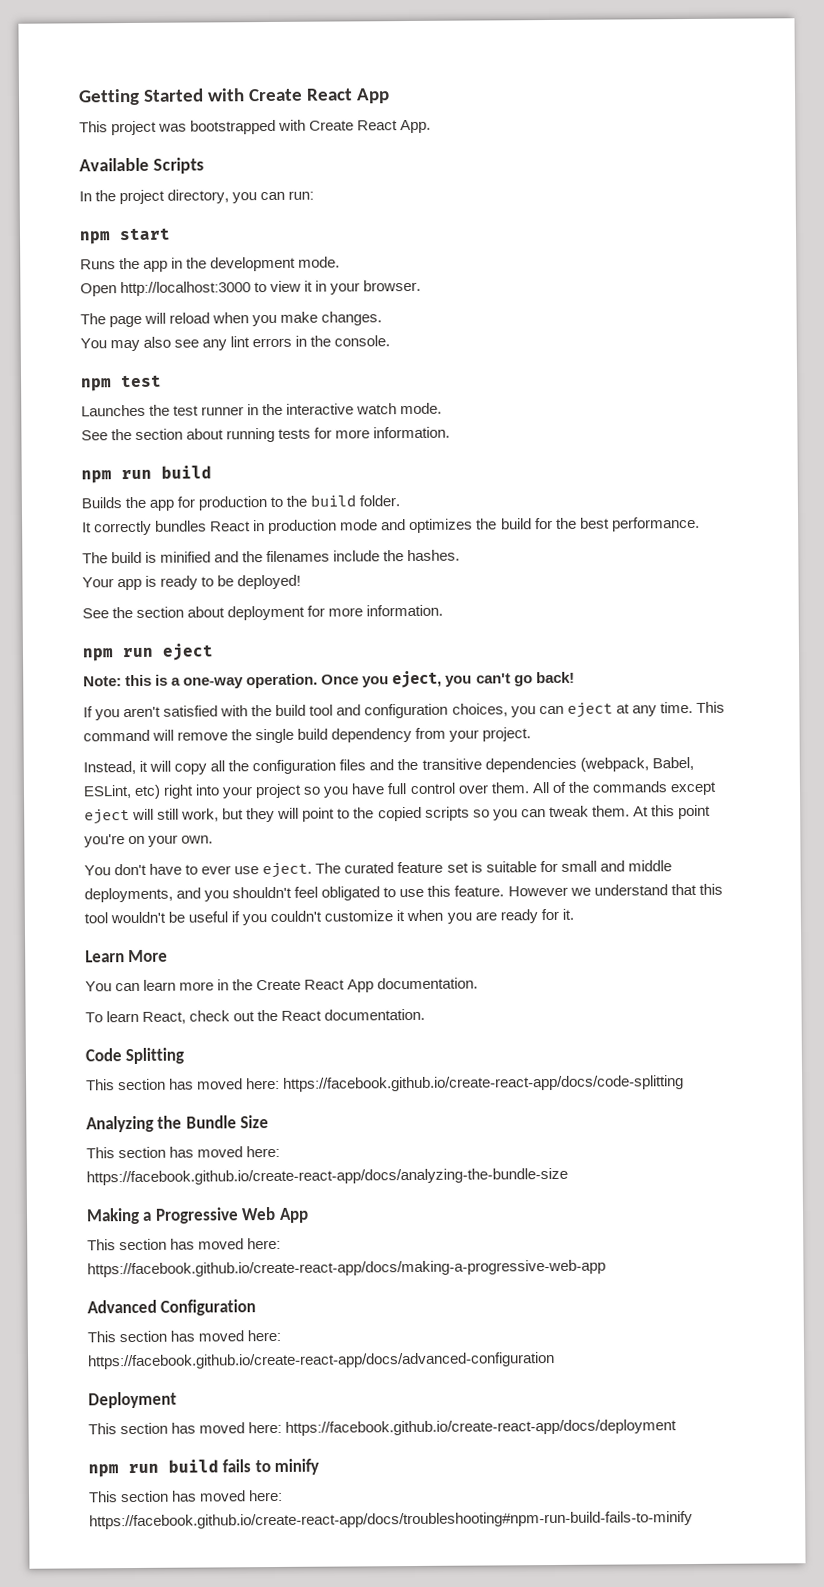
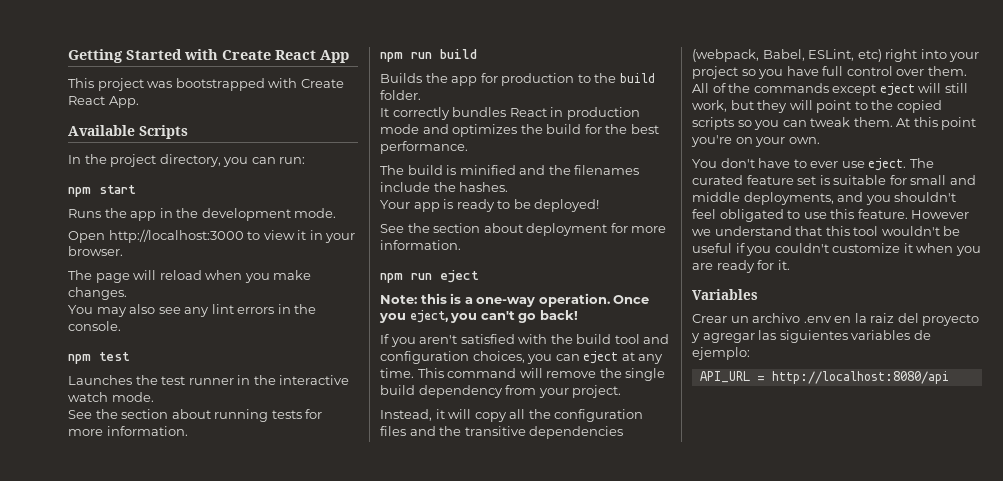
[85,949,169,963] [85,977,479,993] [85,1008,426,1024] [85,1047,185,1065] [86,1075,685,1092] [86,1115,270,1133] [86,1145,281,1159] [86,1167,568,1186] [86,1206,309,1225] [87,1237,282,1251] [87,1259,606,1278] [87,1299,257,1316] [87,1329,282,1343] [88,1351,555,1370] [88,1391,177,1409] [88,1419,678,1436] [88,1458,320,1478] [88,1489,284,1503] [89,1511,693,1530] Learn More // You can learn more in the Create React App documentation. // To learn React, check out the React documentation. // Code Splitting // This section has moved here: https://facebook.github.io/create-react-app/docs/code-splitting // Analyzing the Bundle Size // This section has moved here: https://facebook.github.io/create-react-app/docs/analyzing-the-bundle-size // Making a Progressive Web App // This section has moved here: https://facebook.github.io/create-react-app/docs/making-a-progressive-web-app // Advanced Configuration // This section has moved here: https://facebook.github.io/create-react-app/docs/advanced-configuration // Deployment // This section has moved here: https://facebook.github.io/create-react-app/docs/deployment // npm run build fails to minify // This section has moved here: https://facebook.github.io/create-react-app/docs/troubleshooting#npm-run-build-fails-to-minify -> [692,289,758,300] [692,313,980,326] [691,330,931,343] [692,347,750,360] [699,371,949,384] Variables // Crear un archivo .env en la raiz del proyecto y agregar las siguientes variables de ejemplo: // API_URL = http://localhost:8080/api

